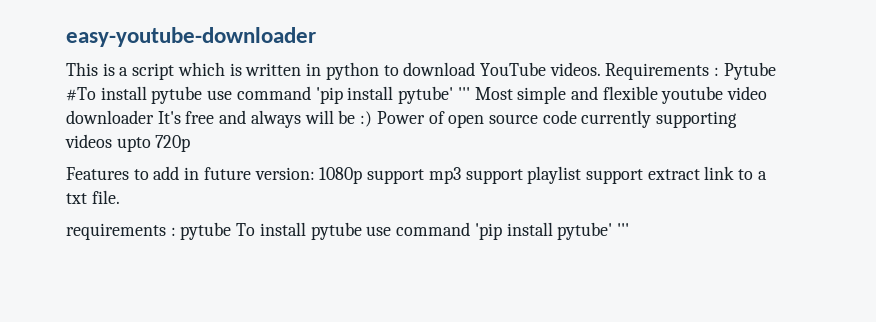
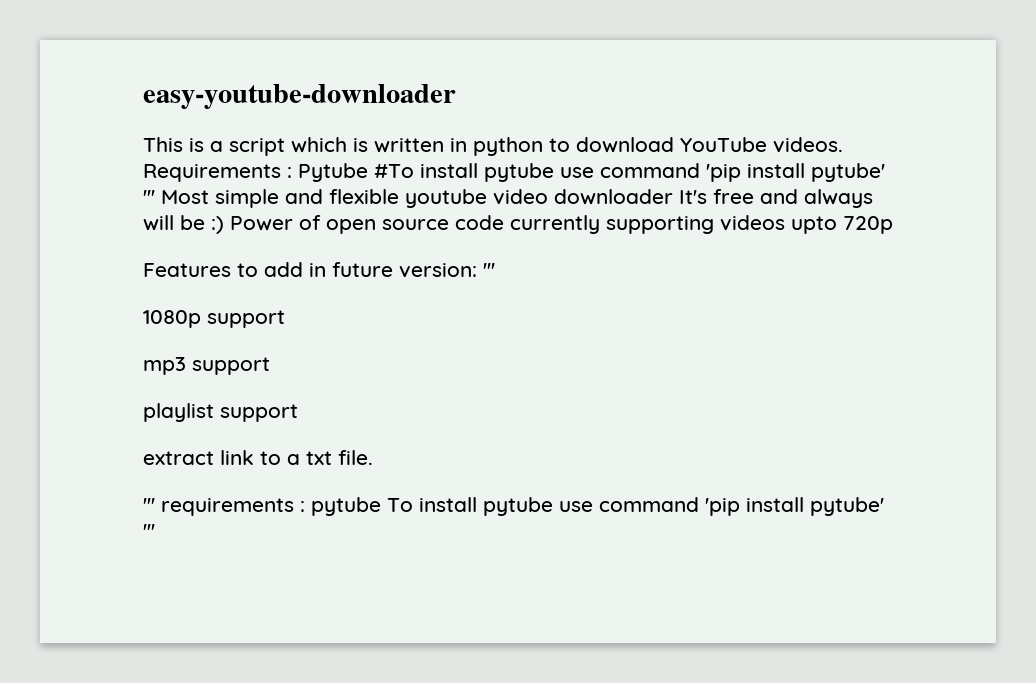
(315, 173) none -> [483,263,495,277] ''' //
(425, 176) none -> (285, 319) //
(523, 176) none -> (270, 366) //
(643, 176) none -> (298, 413) //
(120, 197) none -> [143,498,155,512] '''

